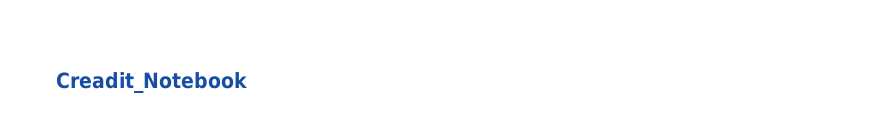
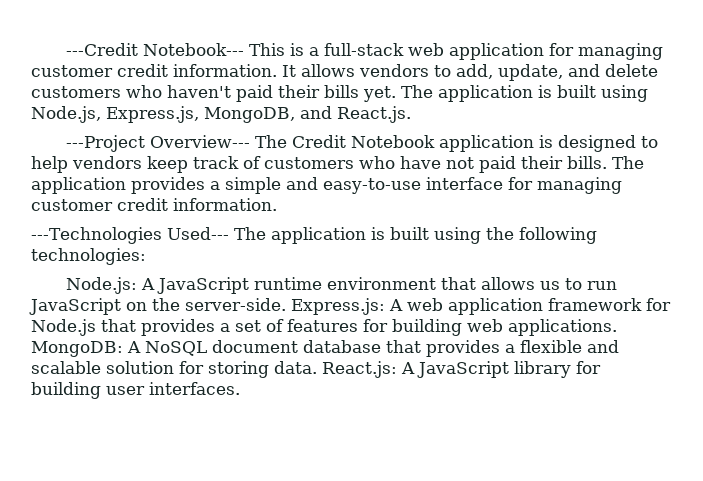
[56,72,247,93] Creadit_Notebook -> [65,43,663,60] [31,64,658,81] [31,85,648,102] [31,106,411,123] [65,135,658,152] [31,156,644,173] [31,177,622,194] [31,198,277,211] [31,227,597,244] [31,248,146,265] [65,277,617,294] [29,298,671,315] [31,319,617,336] [31,340,619,357] [31,361,601,378] [31,382,240,399] ---Credit Notebook--- This is a full-stack web application for managing customer credit information. It allows vendors to add, update, and delete customers who haven't paid their bills yet. The application is built using Node.js, Express.js, MongoDB, and React.js. // ---Project Overview--- The Credit Notebook application is designed to help vendors keep track of customers who have not paid their bills. The application provides a simple and easy-to-use interface for managing customer credit information. // ---Technologies Used--- The application is built using the following technologies: // Node.js: A JavaScript runtime environment that allows us to run JavaScript on the server-side. Express.js: A web application framework for Node.js that provides a set of features for building web applications. MongoDB: A NoSQL document database that provides a flexible and scalable solution for storing data. React.js: A JavaScript library for building user interfaces.

